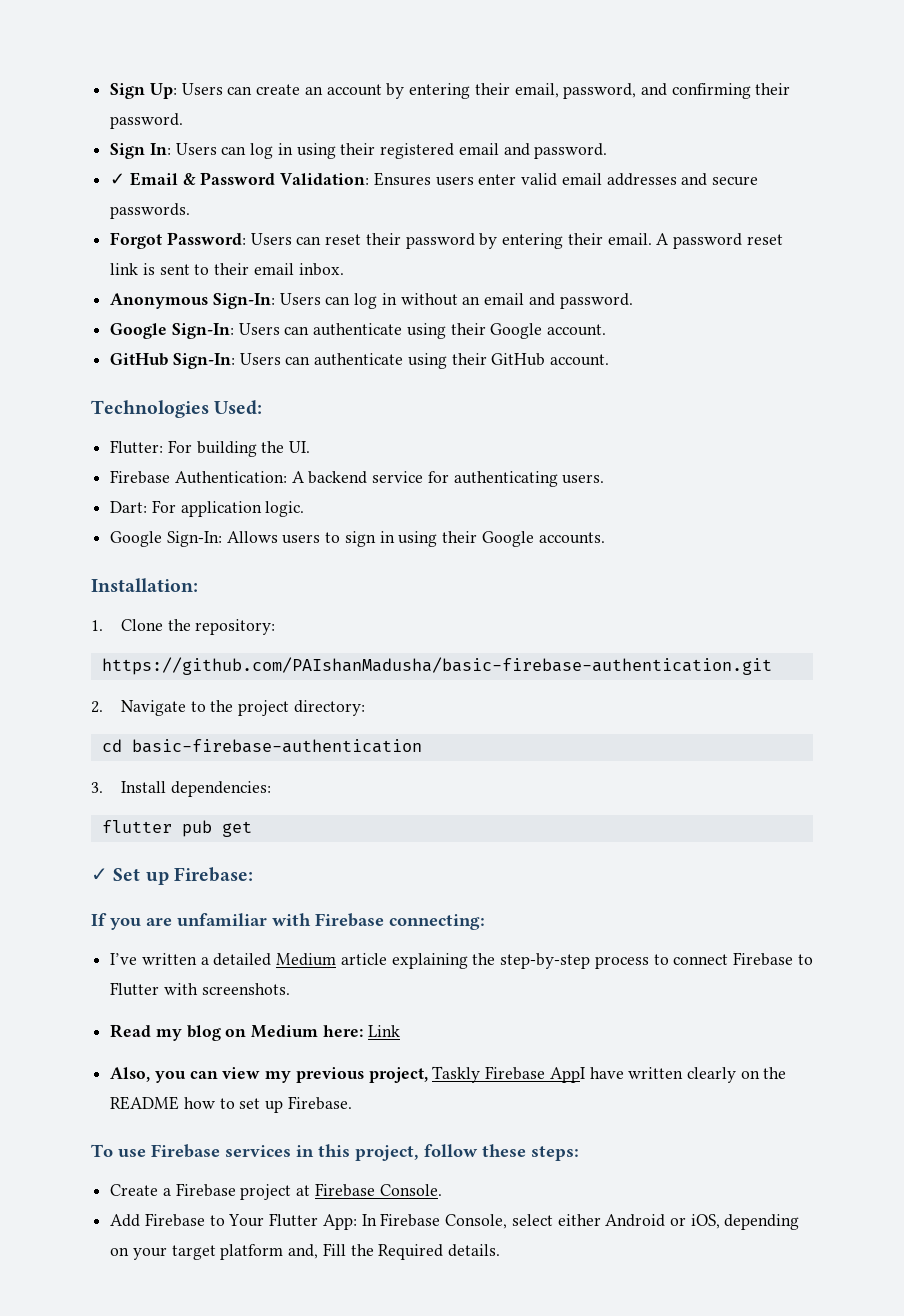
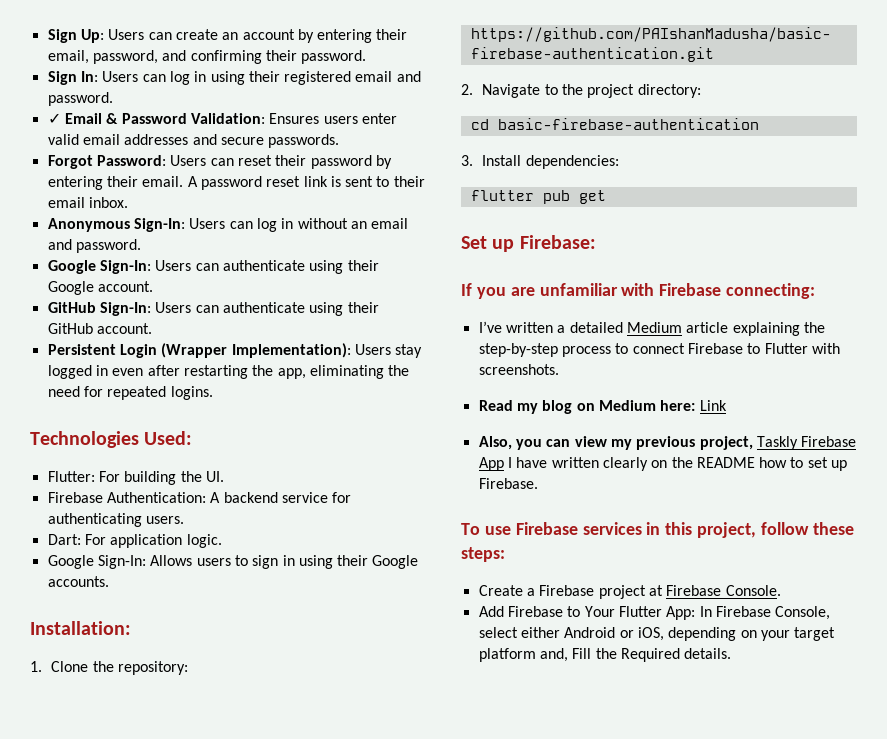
(610, 360) none -> [47,343,423,358] [47,365,410,379] [47,386,213,400] // Persistent Login (Wrapper Implementation): Users stay logged in even after restarting the app, eliminating the need for repeated logins.
[91,868,108,881] ✓ -> (606, 197) none
[549,1067,585,1083] AppI -> [478,457,512,471] App I

